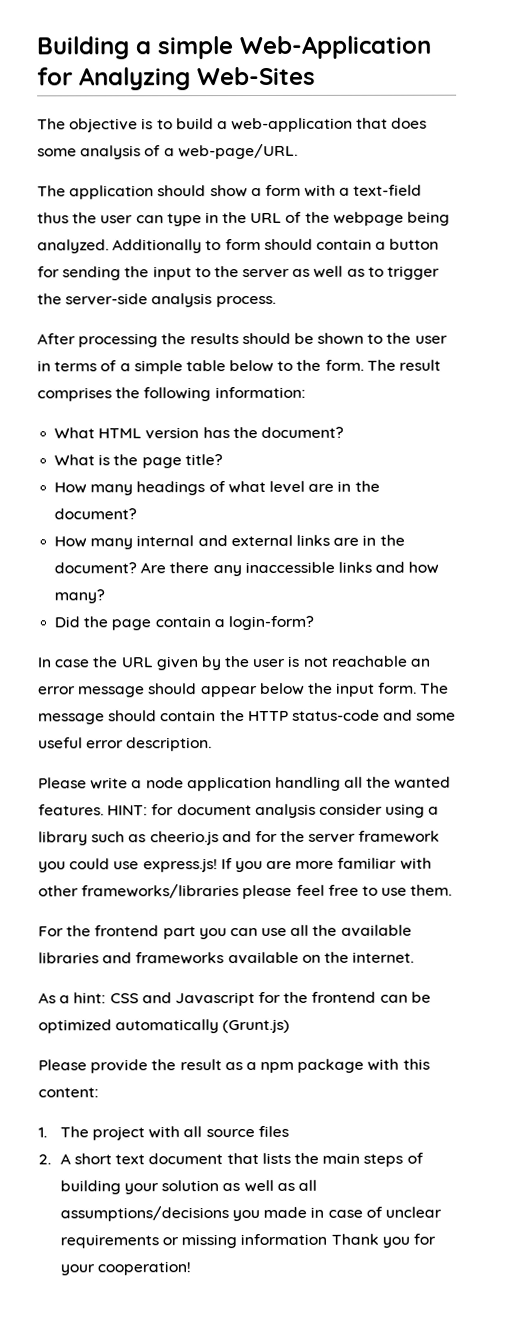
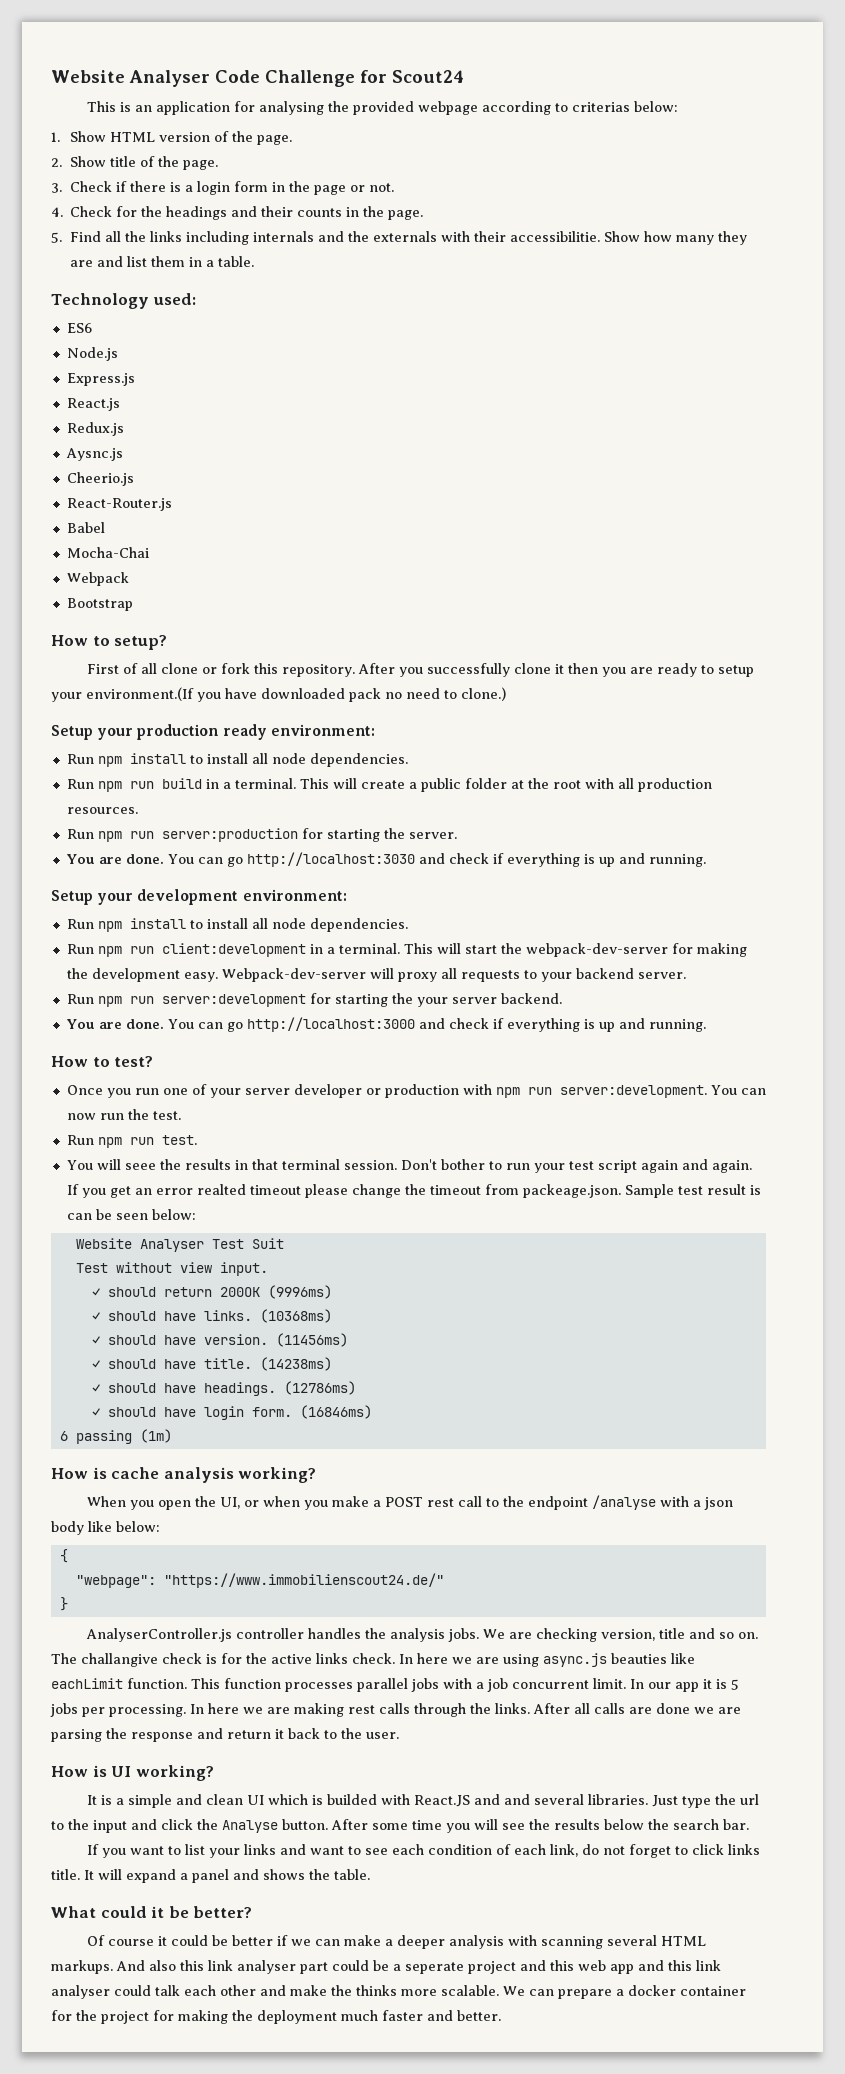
[37,35,432,60] [37,66,316,91] [37,117,428,133] [37,143,298,160] [37,184,423,200] [37,211,451,227] [37,238,440,254] [37,265,441,281] [37,293,276,308] [37,332,448,348] [37,359,442,375] [37,386,306,402] [54,426,344,440] [54,454,223,469] [54,480,380,496] [54,508,138,520] [54,534,405,550] [54,561,440,577] [54,589,106,604] [54,615,314,631] [37,655,432,671] [38,682,450,698] [38,709,457,725] [38,737,213,752] [38,776,452,792] [38,803,440,819] [38,830,441,846] [38,857,432,873] [38,884,453,900] [38,924,412,940] [38,951,415,965] [38,991,431,1007] [38,1018,291,1034] [38,1058,430,1074] [38,1087,99,1098] [38,1125,289,1141] [38,1152,424,1167] [59,1179,317,1195] [59,1206,442,1222] [59,1233,436,1249] [59,1261,192,1276] Building a simple Web-Application for Analyzing Web-Sites // The objective is to build a web-application that does some analysis of a web-page/URL. // The application should show a form with a text-field thus the user can type in the URL of the webpage being analyzed. Additionally to form should contain a button for sending the input to the server as well as to trigger the server-side analysis process. // After processing the results should be shown to the user in terms of a simple table below to the form. The result comprises the following information: // What HTML version has the document? // What is the page title? // How many headings of what level are in the document? // How many internal and external links are in the document? Are there any inaccessible links and how many? // Did the page contain a login-form? // In case the URL given by the user is not reachable an error message should appear below the input form. The message should contain the HTTP status-code and some useful error description. // Please write a node application handling all the wanted features. HINT: for document analysis consider using a library such as cheerio.js and for the server framework you could use express.js! If you are more familiar with other frameworks/libraries please feel free to use them. // For the frontend part you can use all the available libraries and frameworks available on the internet. // As a hint: CSS and Javascript for the frontend can be optimized automatically (Grunt.js) // Please provide the result as a npm package with this content: // 1. The project with all source files // 2. A short text document that lists the main steps of building your solution as well as all assumptions/decisions you made in case of unclear requirements or missing information Thank you for your cooperation! -> [51,70,464,87] [86,101,678,115] [51,131,293,145] [51,156,219,170] [51,181,395,195] [51,206,424,220] [51,231,748,245] [70,256,255,267] [51,293,196,309] [66,323,92,333] [66,347,118,361] [66,373,135,386] [66,398,120,411] [66,422,124,436] [65,448,123,461] [66,472,134,486] [66,498,172,511] [66,522,105,533] [66,547,149,558] [66,572,129,586] [66,598,133,611] [51,635,168,650] [86,663,754,677] [51,687,506,702] [51,724,375,740] [66,753,408,767] [66,778,712,792] [66,807,138,814] [66,828,457,842] [66,852,706,867] [51,889,347,905] [66,918,408,932] [66,943,747,957] [66,968,686,982] [66,993,562,1007] [66,1017,706,1032] [51,1056,154,1067] [66,1084,766,1098] [66,1109,181,1120] [66,1135,197,1148] [66,1159,752,1173] [66,1184,761,1198] [66,1209,196,1220] [75,1238,284,1252] [75,1262,268,1276] [91,1285,332,1299] [91,1309,332,1323] [91,1333,348,1347] [91,1357,332,1371] [91,1381,356,1396] [91,1405,372,1420] [59,1429,172,1444] [51,1467,317,1483] [86,1495,733,1510] [51,1521,160,1535] [59,1549,68,1563] [75,1573,444,1588] [59,1597,68,1611] [85,1628,758,1642] [51,1653,695,1667] [51,1678,739,1692] [50,1703,741,1717] [51,1728,399,1742] [51,1765,214,1781] [86,1794,759,1808] [51,1819,749,1833] [86,1844,760,1858] [51,1869,370,1883] [51,1906,253,1918] [86,1935,706,1949] [51,1960,721,1974] [51,1985,746,1999] [51,2010,501,2024] Website Analyser Code Challenge for Scout24 // This is an application for analysing the provided webpage according to criterias below: // 1. Show HTML version of the page. // 2. Show title of the page. // 3. Check if there is a login form in the page or not. // 4. Check for the headings and their counts in the page. // 5. Find all the links including internals and the externals with their accessibilitie. Show how many they are and list them in a table. // Technology used: // ES6 // Node.js // Express.js // React.js // Redux.js // Aysnc.js // Cheerio.js // React-Router.js // Babel // Mocha-Chai // Webpack // Bootstrap // How to setup? // First of all clone or fork this repository. After you successfully clone it then you are ready to setup your environment.(If you have downloaded pack no need to clone.) // Setup your production ready environment: // Run npm install to install all node dependencies. // Run npm run build in a terminal. This will create a public folder at the root with all production resources. // Run npm run server:production for starting the server. // You are done. You can go http://localhost:3030 and check if everything is up and running. // Setup your development environment: // Run npm install to install all node dependencies. // Run npm run client:development in a terminal. This will start the webpack-dev-server for making the development easy. Webpack-dev-server will proxy all requests to your backend server. // Run npm run server:development for starting the your server backend. // You are done. You can go http://localhost:3000 and check if everything is up and running. // How to test? // Once you run one of your server developer or production with npm run server:development. You can now run the test. // Run npm run test. // You will seee the results in that terminal session. Don't bother to run your test script again and again. If you get an error realted timeout please change the timeout from packeage.json. Sample test result is can be seen below: // Website Analyser Test Suit // Test without view input. // ✓ should return 200OK (9996ms) // ✓ should have links. (10368ms) // ✓ should have version. (11456ms) // ✓ should have title. (14238ms) // ✓ should have headings. (12786ms) // ✓ should have login form. (16846ms) // 6 passing (1m) // How is cache analysis working? // When you open the UI, or when you make a POST rest call to the endpoint /analyse with a json body like below: // { // "webpage": "https://www.immobilienscout24.de/" // } // AnalyserController.js controller handles the analysis jobs. We are checking version, title and so on. The challangive check is for the active links check. In here we are using async.js beauties like eachLimit function. This function processes parallel jobs with a job concurrent limit. In our app it is 5 jobs per processing. In here we are making rest calls through the links. After all calls are done we are parsing the response and return it back to the user. // How is UI working? // It is a simple and clean UI which is builded with React.JS and and several libraries. Just type the url to the input and click the Analyse button. After some time you will see the results below the search bar. // If you want to list your links and want to see each condition of each link, do not forget to click links title. It will expand a panel and shows the table. // What could it be better? // Of course it could be better if we can make a deeper analysis with scanning several HTML markups. And also this link analyser part could be a seperate project and this web app and this link analyser could talk each other and make the thinks more scalable. We can prepare a docker container for the project for making the deployment much faster and better.

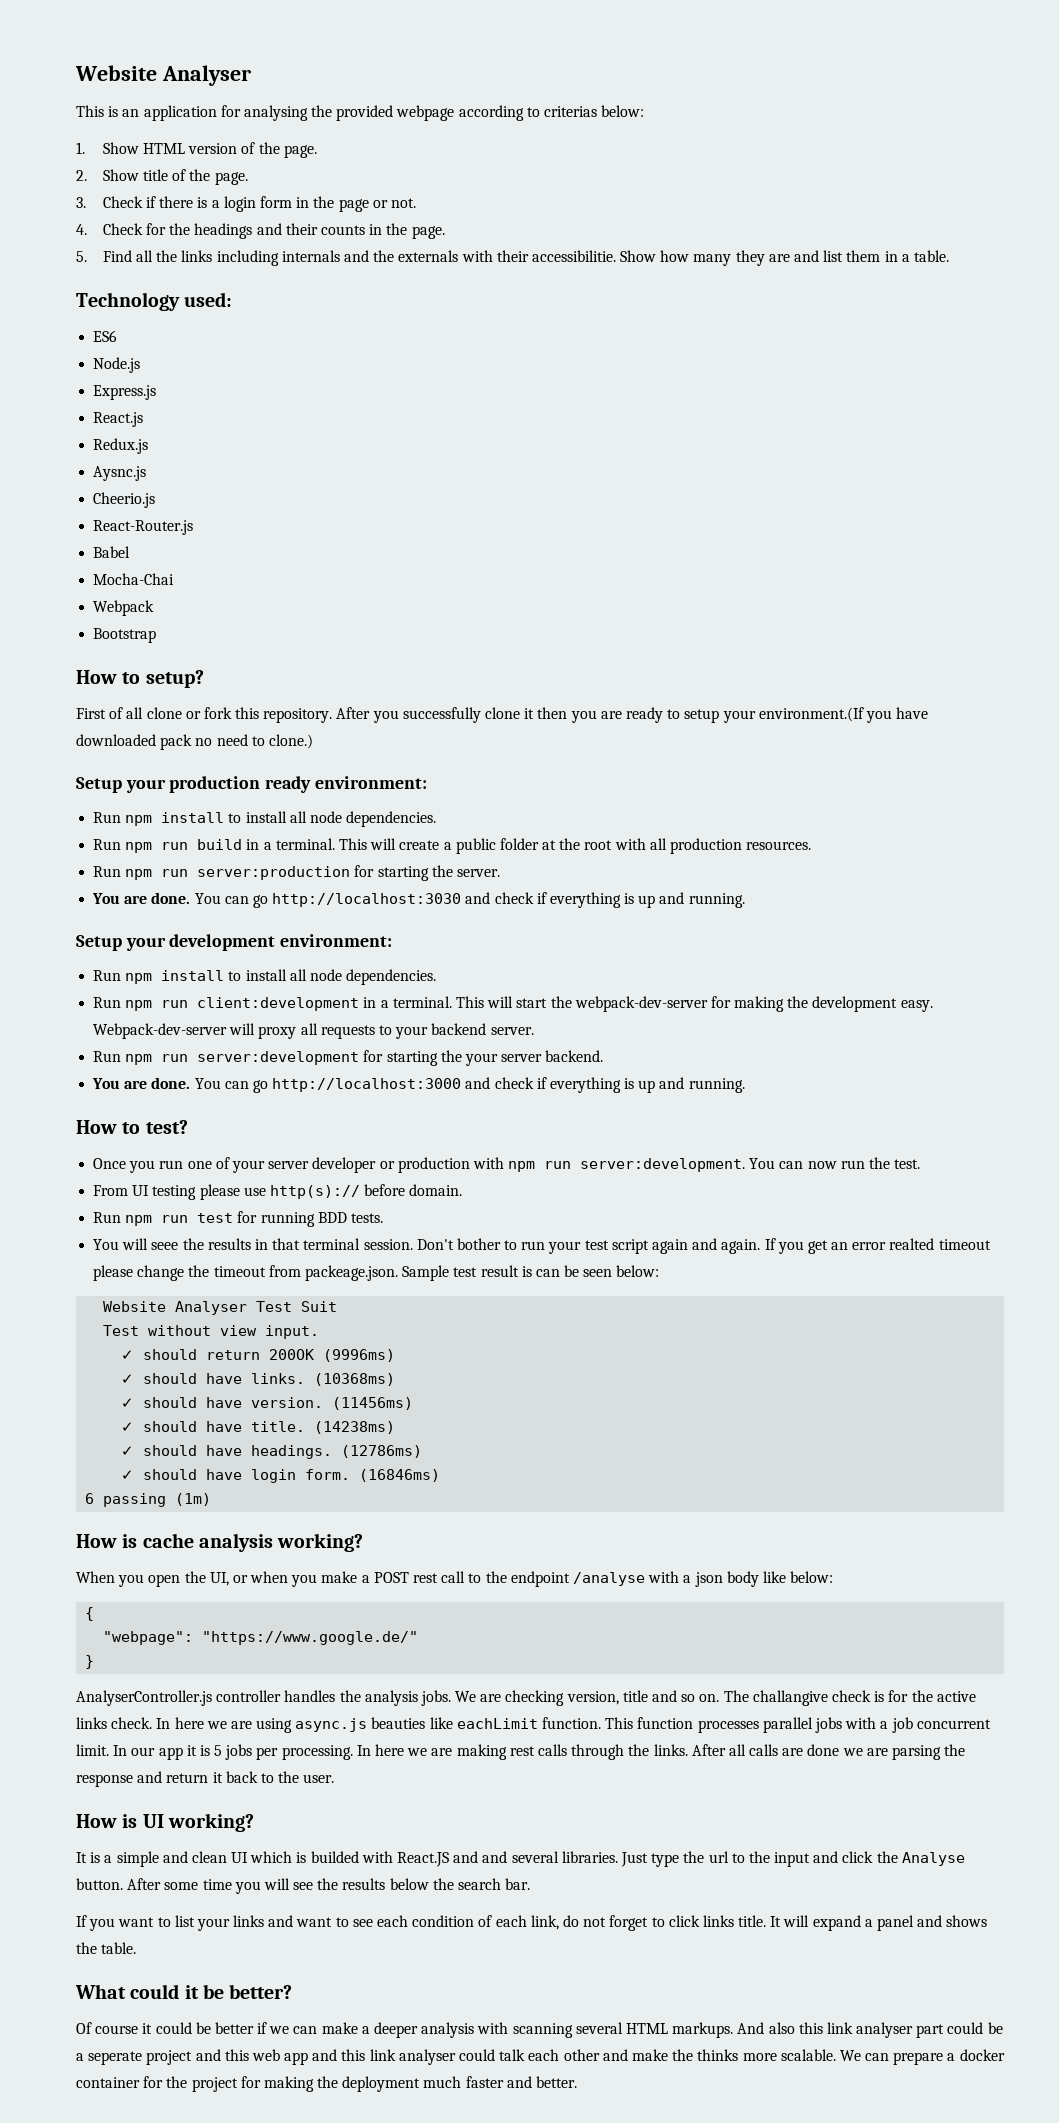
[51,70,464,87] Website Analyser Code Challenge for Scout24 -> [75,65,251,86] Website Analyser
[66,1135,197,1148] Run npm run test. -> [93,1184,463,1200] [93,1211,383,1227] From UI testing please use http(s):// before domain. // Run npm run test for running BDD tests.
[163,1573,444,1588] "https://www.immobilienscout24.de/" -> [202,1631,419,1645] "https://www.google.de/"

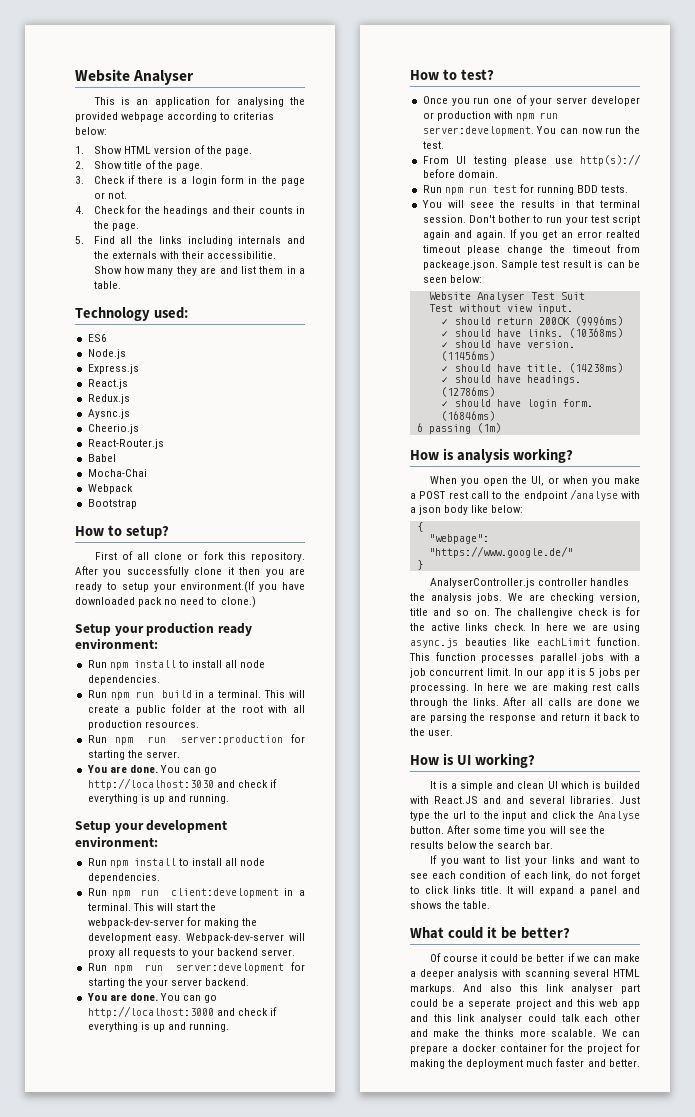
[142,1533,194,1548] cache -> (454, 454) none
[752,1690,828,1706] challangive -> [517,608,573,618] challengive

